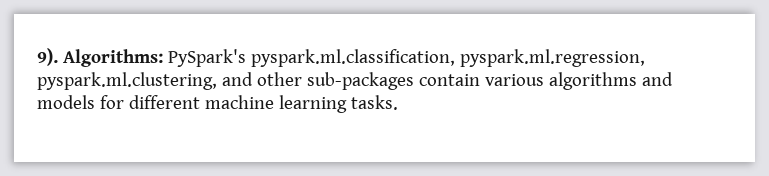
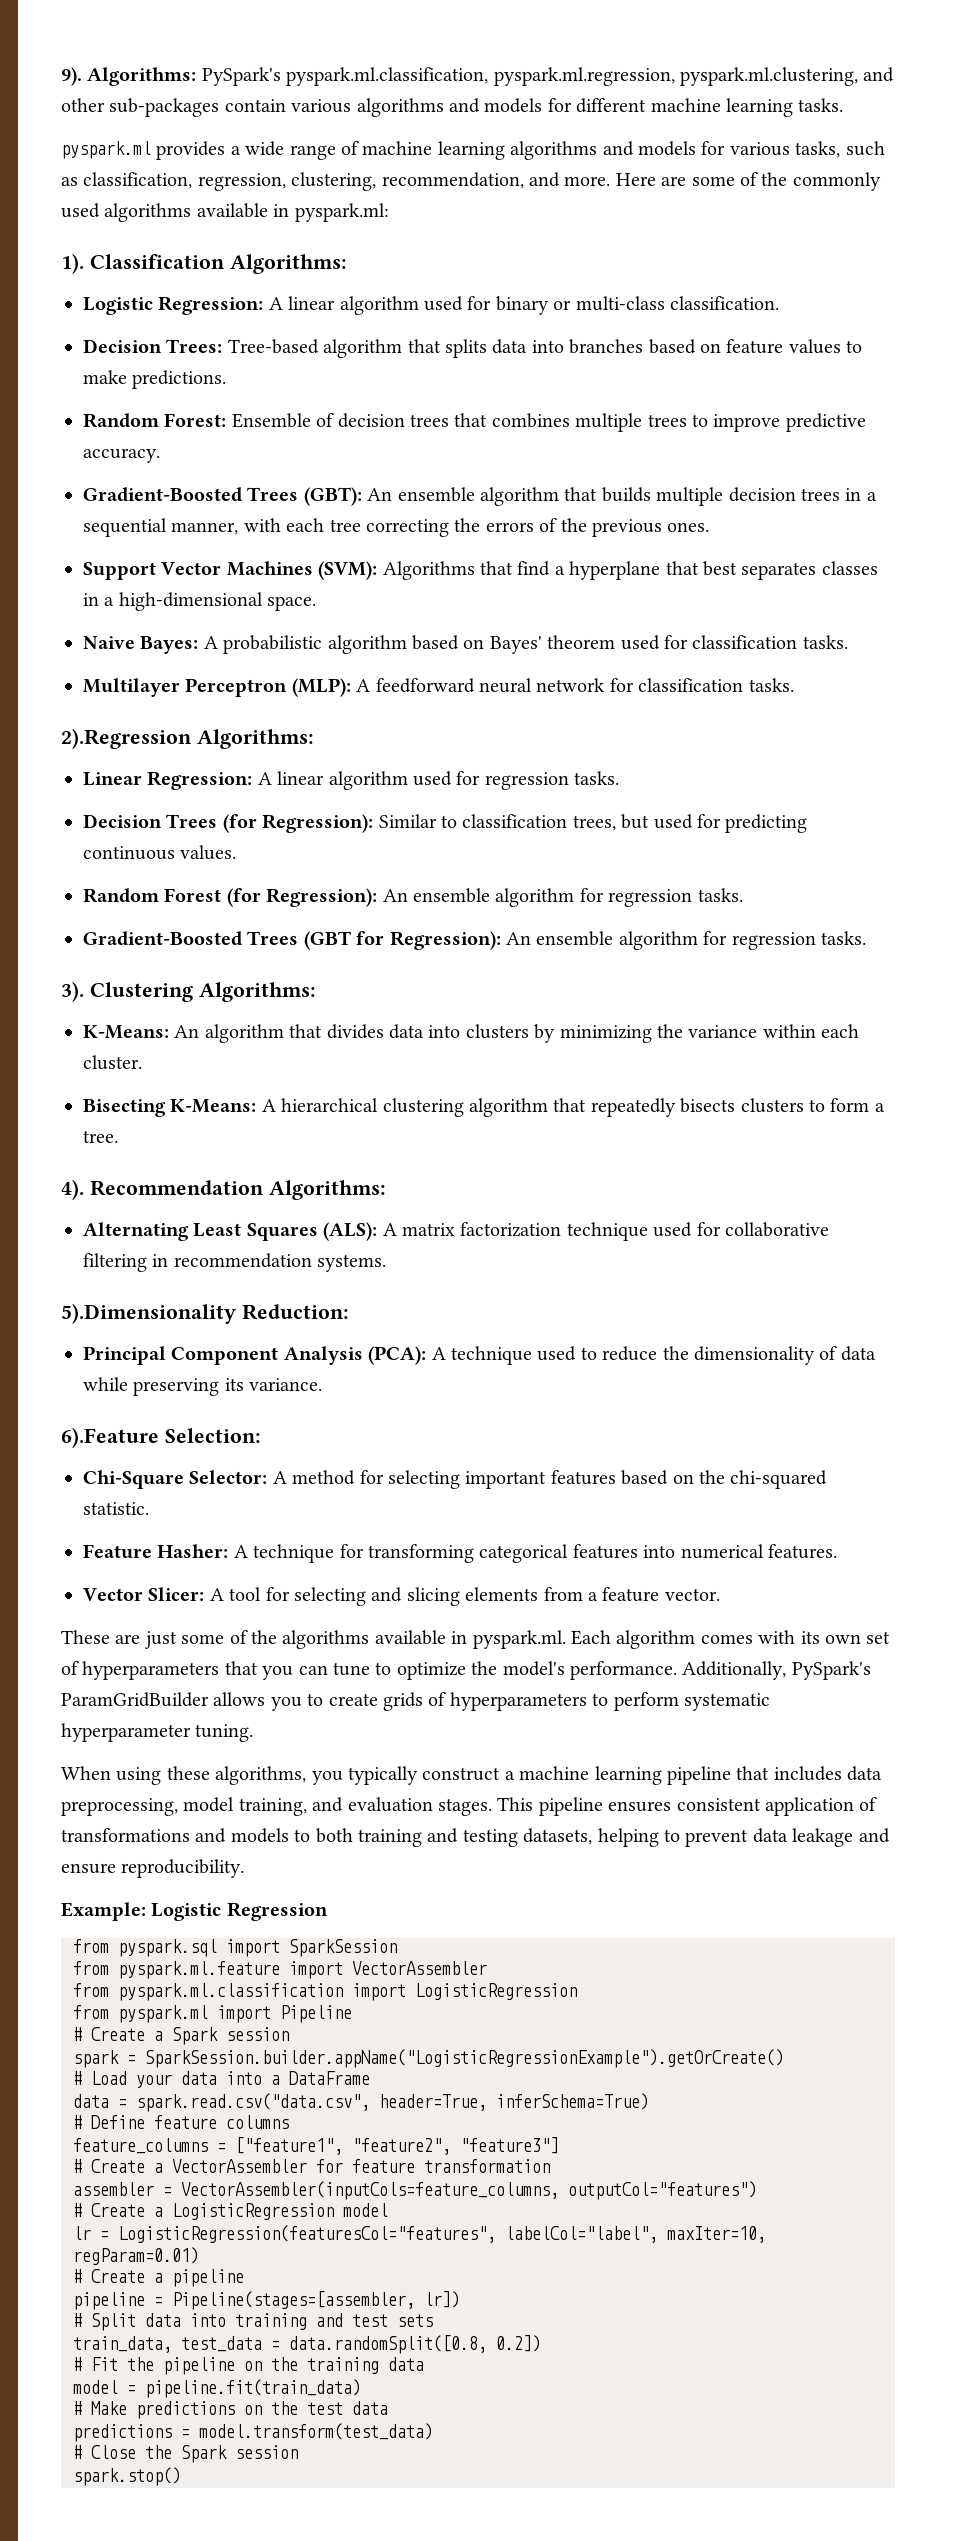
(398, 102) none -> [61,141,885,160] [61,172,881,191] [61,203,389,222] [61,253,347,274] [83,296,779,315] [83,339,863,358] [83,370,227,389] [83,413,866,432] [83,448,160,463] [83,487,877,506] [83,518,710,537] [83,561,878,580] [83,592,317,611] [83,635,848,654] [83,678,794,697] [61,728,314,749] [83,771,620,790] [83,814,808,833] [83,845,237,860] [83,888,743,907] [83,931,866,950] [61,981,316,1002] [83,1024,860,1043] [83,1055,142,1070] [83,1098,885,1117] [83,1130,118,1143] [61,1179,386,1200] [83,1222,829,1241] [83,1253,387,1272] [61,1303,349,1324] [83,1346,876,1365] [83,1377,323,1396] [61,1427,261,1448] [83,1470,828,1489] [83,1502,149,1515] [83,1544,837,1563] [83,1587,720,1606] [61,1630,891,1649] [61,1661,871,1680] [61,1692,770,1711] [61,1723,254,1742] [61,1766,883,1785] [61,1797,878,1816] [61,1828,890,1847] [61,1859,245,1878] [61,1902,328,1921] [73,1939,397,1957] [73,1961,487,1979] [73,1983,577,2001] [73,2005,352,2023] [73,2027,289,2045] [73,2049,784,2068] [73,2071,370,2088] [73,2093,649,2112] [73,2115,289,2129] [73,2137,559,2155] [73,2159,550,2173] [73,2181,757,2200] [73,2203,388,2220] [73,2225,766,2243] [73,2247,199,2265] [73,2269,244,2287] [73,2291,460,2310] [73,2313,433,2331] [73,2335,541,2354] [73,2357,424,2375] [73,2379,361,2398] [73,2401,388,2419] [73,2423,433,2442] [73,2445,298,2463] [73,2467,181,2486] // pyspark.ml provides a wide range of machine learning algorithms and models for various tasks, such as classification, regression, clustering, recommendation, and more. Here are some of the commonly used algorithms available in pyspark.ml: // 1). Classification Algorithms: // Logistic Regression: A linear algorithm used for binary or multi-class classification. // Decision Trees: Tree-based algorithm that splits data into branches based on feature values to make predictions. // Random Forest: Ensemble of decision trees that combines multiple trees to improve predictive accuracy. // Gradient-Boosted Trees (GBT): An ensemble algorithm that builds multiple decision trees in a sequential manner, with each tree correcting the errors of the previous ones. // Support Vector Machines (SVM): Algorithms that find a hyperplane that best separates classes in a high-dimensional space. // Naive Bayes: A probabilistic algorithm based on Bayes' theorem used for classification tasks. // Multilayer Perceptron (MLP): A feedforward neural network for classification tasks. // 2).Regression Algorithms: // Linear Regression: A linear algorithm used for regression tasks. // Decision Trees (for Regression): Similar to classification trees, but used for predicting continuous values. // Random Forest (for Regression): An ensemble algorithm for regression tasks. // Gradient-Boosted Trees (GBT for Regression): An ensemble algorithm for regression tasks. // 3). Clustering Algorithms: // K-Means: An algorithm that divides data into clusters by minimizing the variance within each cluster. // Bisecting K-Means: A hierarchical clustering algorithm that repeatedly bisects clusters to form a tree. // 4). Recommendation Algorithms: // Alternating Least Squares (ALS): A matrix factorization technique used for collaborative filtering in recommendation systems. // 5).Dimensionality Reduction: // Principal Component Analysis (PCA): A technique used to reduce the dimensionality of data while preserving its variance. // 6).Feature Selection: // Chi-Square Selector: A method for selecting important features based on the chi-squared statistic. // Feature Hasher: A technique for transforming categorical features into numerical features. // Vector Slicer: A tool for selecting and slicing elements from a feature vector. // These are just some of the algorithms available in pyspark.ml. Each algorithm comes with its own set of hyperparameters that you can tune to optimize the model's performance. Additionally, PySpark's ParamGridBuilder allows you to create grids of hyperparameters to perform systematic hyperparameter tuning. // When using these algorithms, you typically construct a machine learning pipeline that includes data preprocessing, model training, and evaluation stages. This pipeline ensures consistent application of transformations and models to both training and testing datasets, helping to prevent data leakage and ensure reproducibility. // Example: Logistic Regression // from pyspark.sql import SparkSession // from pyspark.ml.feature import VectorAssembler // from pyspark.ml.classification import LogisticRegression // from pyspark.ml import Pipeline // # Create a Spark session // spark = SparkSession.builder.appName("LogisticRegressionExample").getOrCreate() // # Load your data into a DataFrame // data = spark.read.csv("data.csv", header=True, inferSchema=True) // # Define feature columns // feature_columns = ["feature1", "feature2", "feature3"] // # Create a VectorAssembler for feature transformation // assembler = VectorAssembler(inputCols=feature_columns, outputCol="features") // # Create a LogisticRegression model // lr = LogisticRegression(featuresCol="features", labelCol="label", maxIter=10, regParam=0.01) // # Create a pipeline // pipeline = Pipeline(stages=[assembler, lr]) // # Split data into training and test sets // train_data, test_data = data.randomSplit([0.8, 0.2]) // # Fit the pipeline on the training data // model = pipeline.fit(train_data) // # Make predictions on the test data // predictions = model.transform(test_data) // # Close the Spark session // spark.stop()

